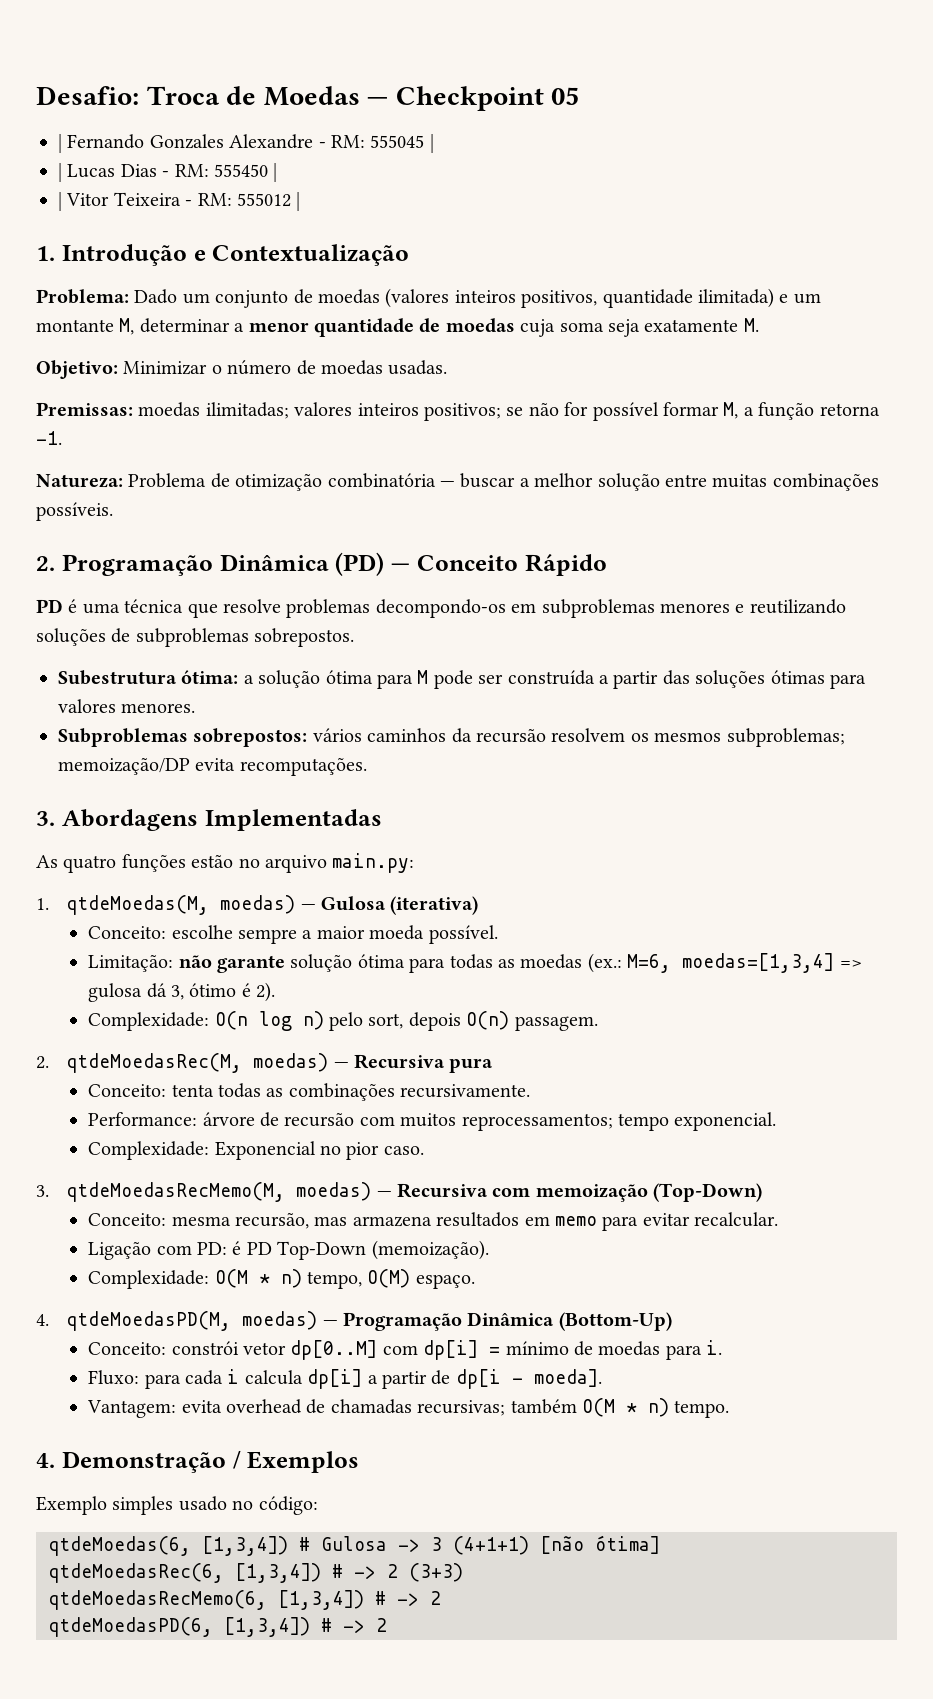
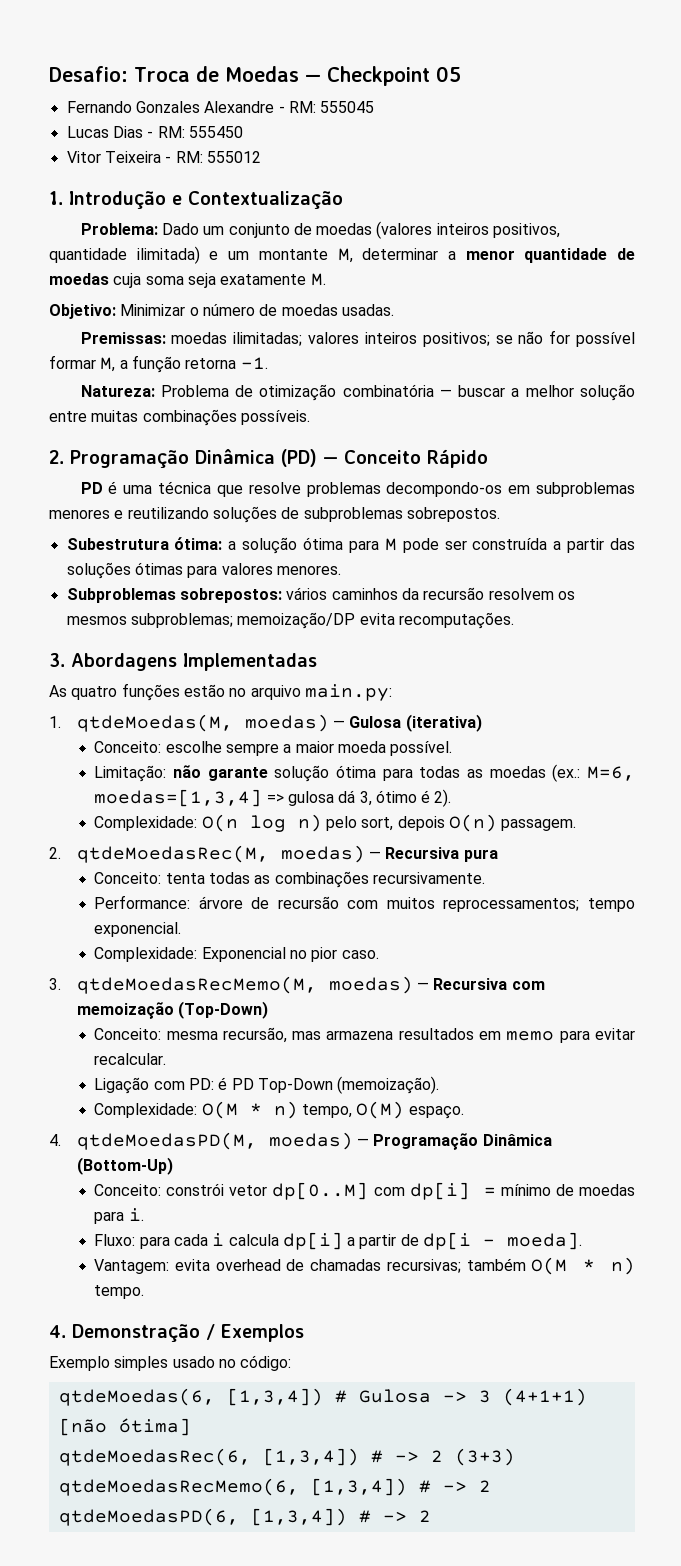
[58,134,62,153] | -> (461, 74) none
[429,134,434,153] [58,163,62,182] | // | -> (375, 107) //
[273,163,278,182] [58,192,62,211] | // | -> (243, 132) //
[296,192,301,211] | -> (261, 157) none

